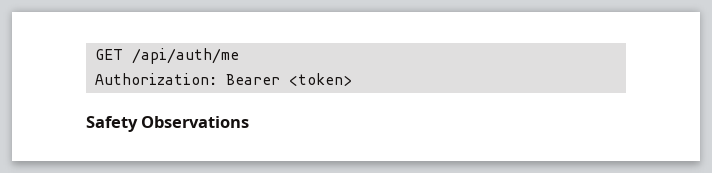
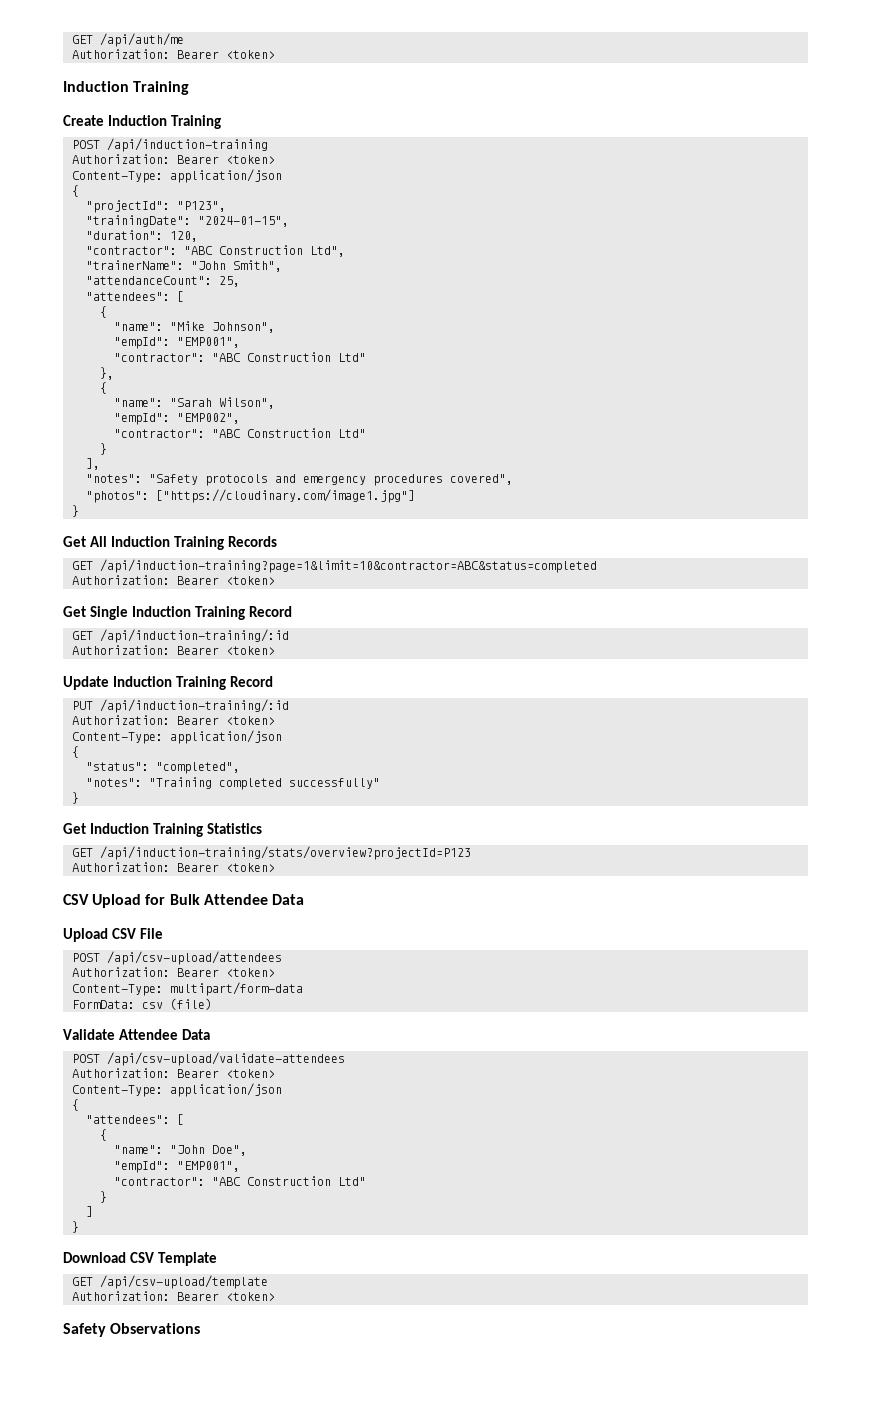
(353, 79) none -> [63,81,190,95] [63,115,221,129] [71,138,268,152] [71,154,275,164] [71,169,282,183] [71,185,79,197] [85,200,226,213] [85,215,289,227] [85,230,198,242] [85,245,345,257] [85,260,282,272] [85,276,240,287] [85,291,184,302] [99,306,107,318] [113,321,275,333] [113,337,240,349] [113,352,366,362] [99,367,114,380] [99,382,107,394] [113,397,275,409] [113,413,240,425] [113,428,366,438] [99,443,107,455] [85,458,100,470] [85,474,513,486] [85,489,415,503] [71,505,79,517] [63,536,277,550] [71,559,597,573] [71,575,275,585] [63,606,292,620] [71,629,289,643] [71,645,275,655] [63,676,273,690] [71,699,289,713] [71,715,275,725] [71,730,282,744] [71,746,79,758] [85,762,240,774] [85,777,380,790] [71,792,79,804] [63,823,262,837] [71,846,471,860] [71,862,275,872] [63,894,304,908] [63,928,163,942] [71,951,282,965] [71,967,275,977] [71,982,303,996] [71,998,212,1010] [63,1029,210,1040] [71,1052,345,1066] [71,1068,275,1078] [71,1083,282,1097] [71,1099,79,1111] [85,1114,184,1125] [99,1129,107,1141] [113,1145,247,1156] [113,1161,240,1173] [113,1176,366,1186] [99,1191,107,1203] [85,1206,93,1217] [71,1221,79,1233] [63,1252,217,1266] [71,1275,268,1289] [71,1291,275,1301] // Induction Training // Create Induction Training // POST /api/induction-training // Authorization: Bearer <token> // Content-Type: application/json // { // "projectId": "P123", // "trainingDate": "2024-01-15", // "duration": 120, // "contractor": "ABC Construction Ltd", // "trainerName": "John Smith", // "attendanceCount": 25, // "attendees": [ // { // "name": "Mike Johnson", // "empId": "EMP001", // "contractor": "ABC Construction Ltd" // }, // { // "name": "Sarah Wilson", // "empId": "EMP002", // "contractor": "ABC Construction Ltd" // } // ], // "notes": "Safety protocols and emergency procedures covered", // "photos": ["https://cloudinary.com/image1.jpg"] // } // Get All Induction Training Records // GET /api/induction-training?page=1&limit=10&contractor=ABC&status=completed // Authorization: Bearer <token> // Get Single Induction Training Record // GET /api/induction-training/:id // Authorization: Bearer <token> // Update Induction Training Record // PUT /api/induction-training/:id // Authorization: Bearer <token> // Content-Type: application/json // { // "status": "completed", // "notes": "Training completed successfully" // } // Get Induction Training Statistics // GET /api/induction-training/stats/overview?projectId=P123 // Authorization: Bearer <token> // CSV Upload for Bulk Attendee Data // Upload CSV File // POST /api/csv-upload/attendees // Authorization: Bearer <token> // Content-Type: multipart/form-data // FormData: csv (file) // Validate Attendee Data // POST /api/csv-upload/validate-attendees // Authorization: Bearer <token> // Content-Type: application/json // { // "attendees": [ // { // "name": "John Doe", // "empId": "EMP001", // "contractor": "ABC Construction Ltd" // } // ] // } // Download CSV Template // GET /api/csv-upload/template // Authorization: Bearer <token>

